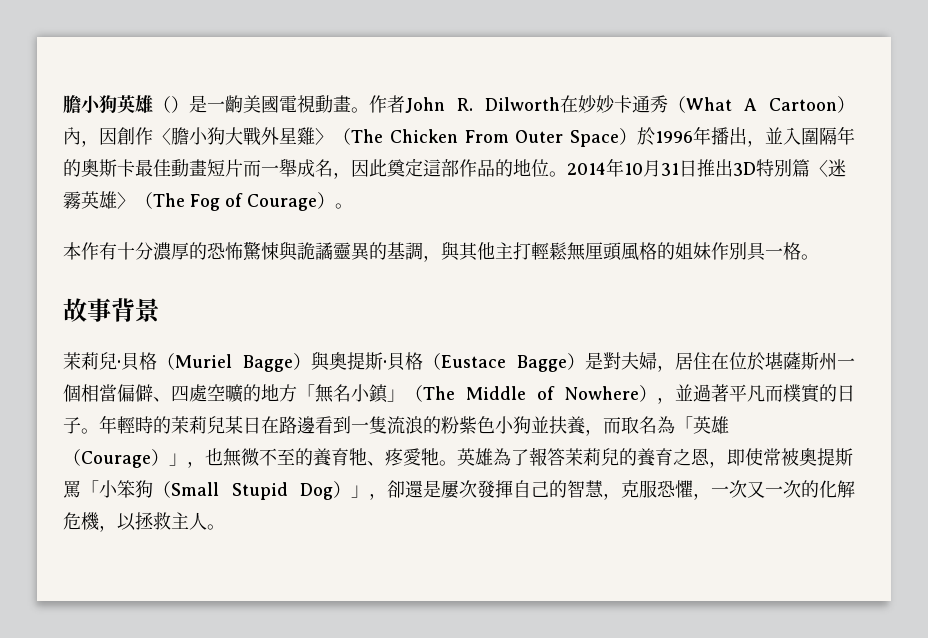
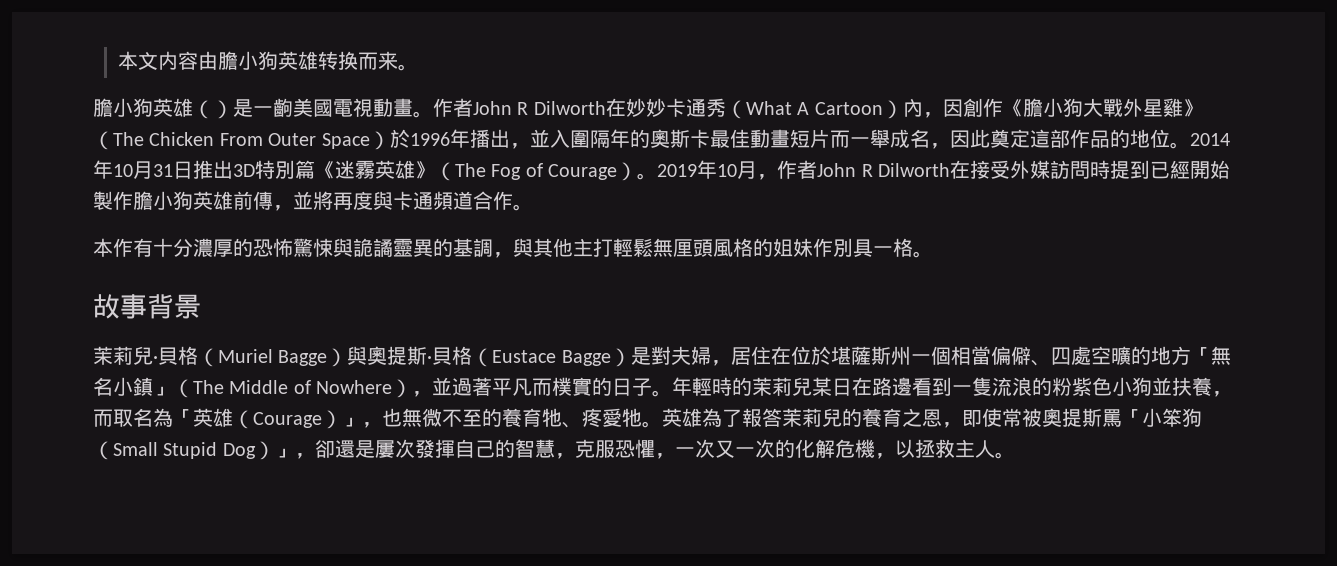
(63, 104) none -> [117,51,418,71] 本文内容由膽小狗英雄转换而来。 //
[457,98,473,111] R. -> [517,102,529,115] R
[153,128,171,145] 〈 -> [1002,99,1023,117] 《
[315,128,333,145] 〉 -> [1182,99,1203,117] 》
[810,160,828,177] 〈 -> [315,161,335,179] 《
[117,192,135,209] 〉 -> [415,161,435,179] 》
(353, 206) none -> [657,160,1230,180] [93,191,533,211] 2019年10月，作者John R Dilworth在接受外媒訪問時提到已經開始製作膽小狗英雄前傳，並將再度與卡通頻道合作。

